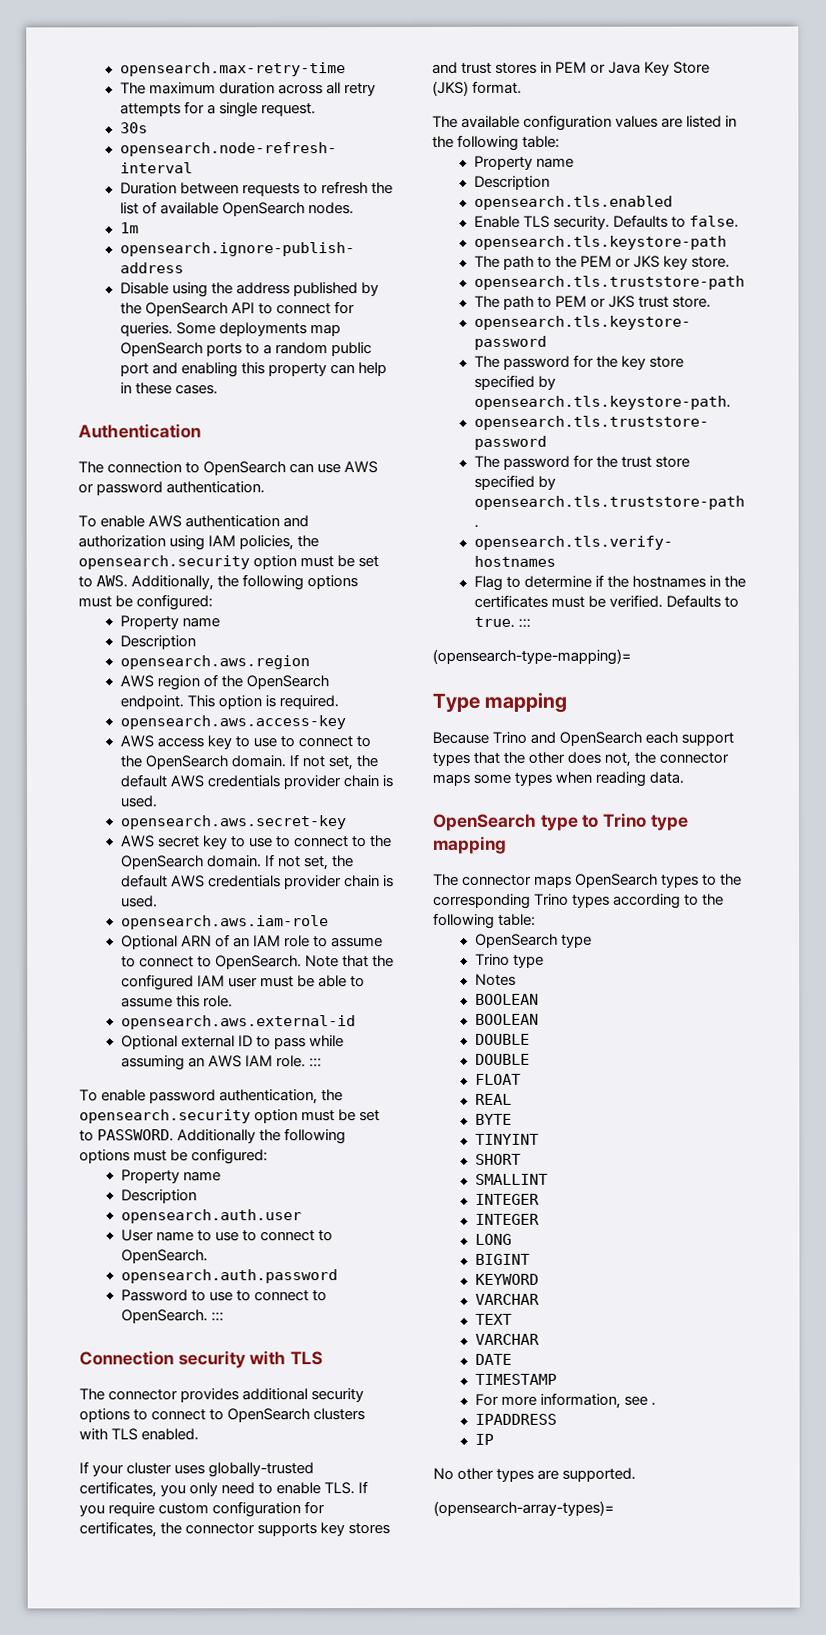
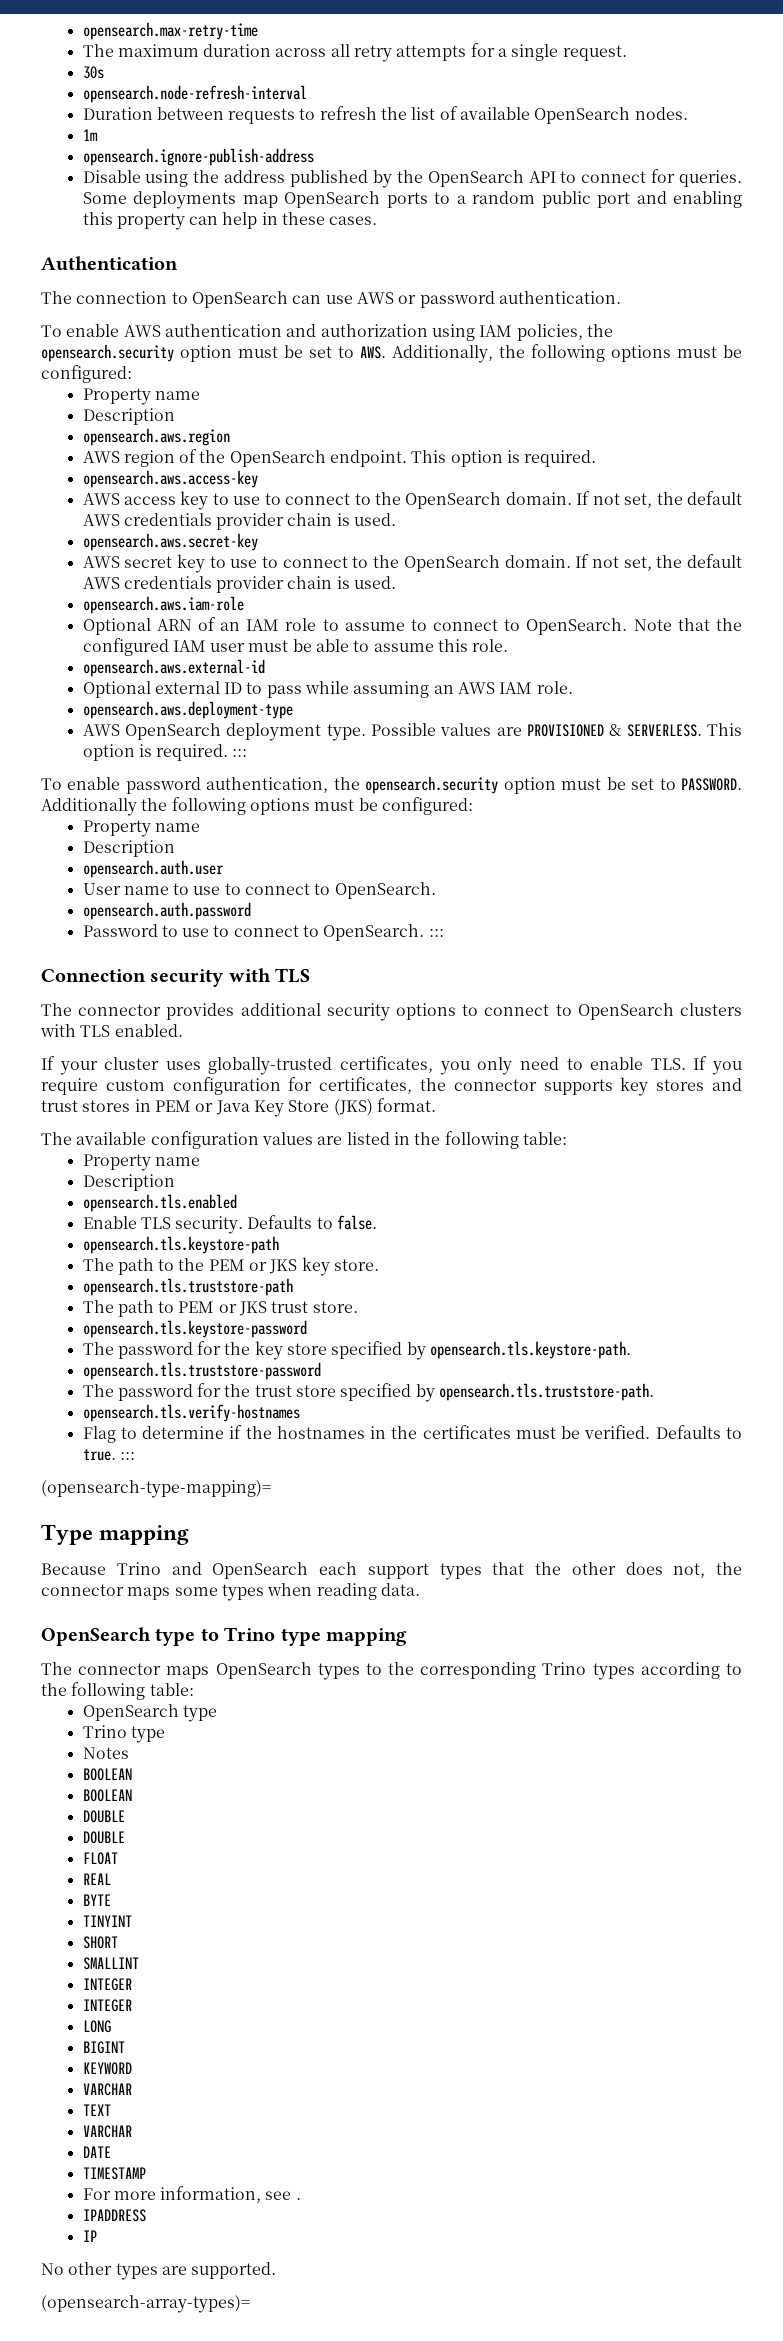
(307, 1061) none -> [82,701,293,719] [82,723,743,741] [82,744,229,761] // opensearch.aws.deployment-type // AWS OpenSearch deployment type. Possible values are PROVISIONED & SERVERLESS. This option is required.

